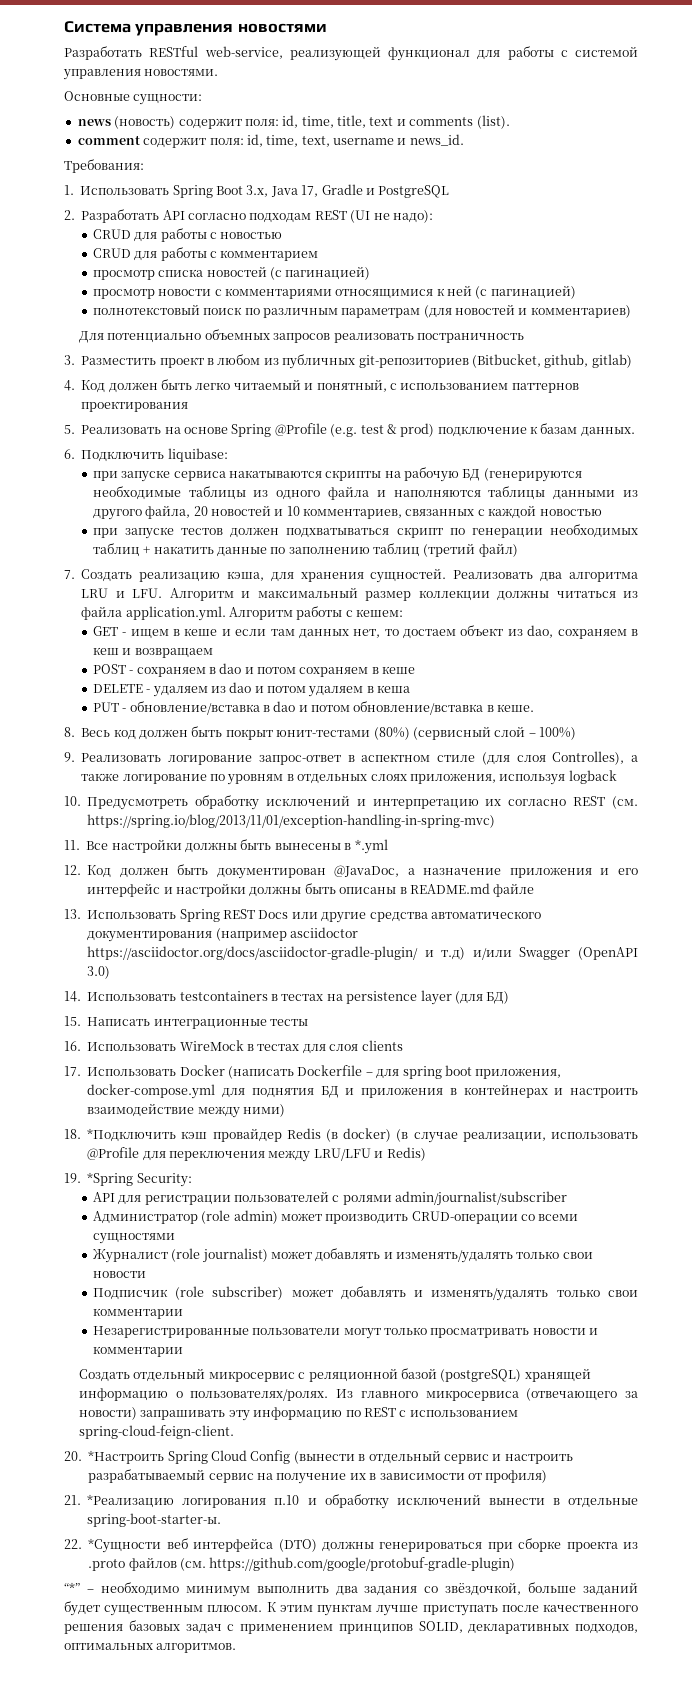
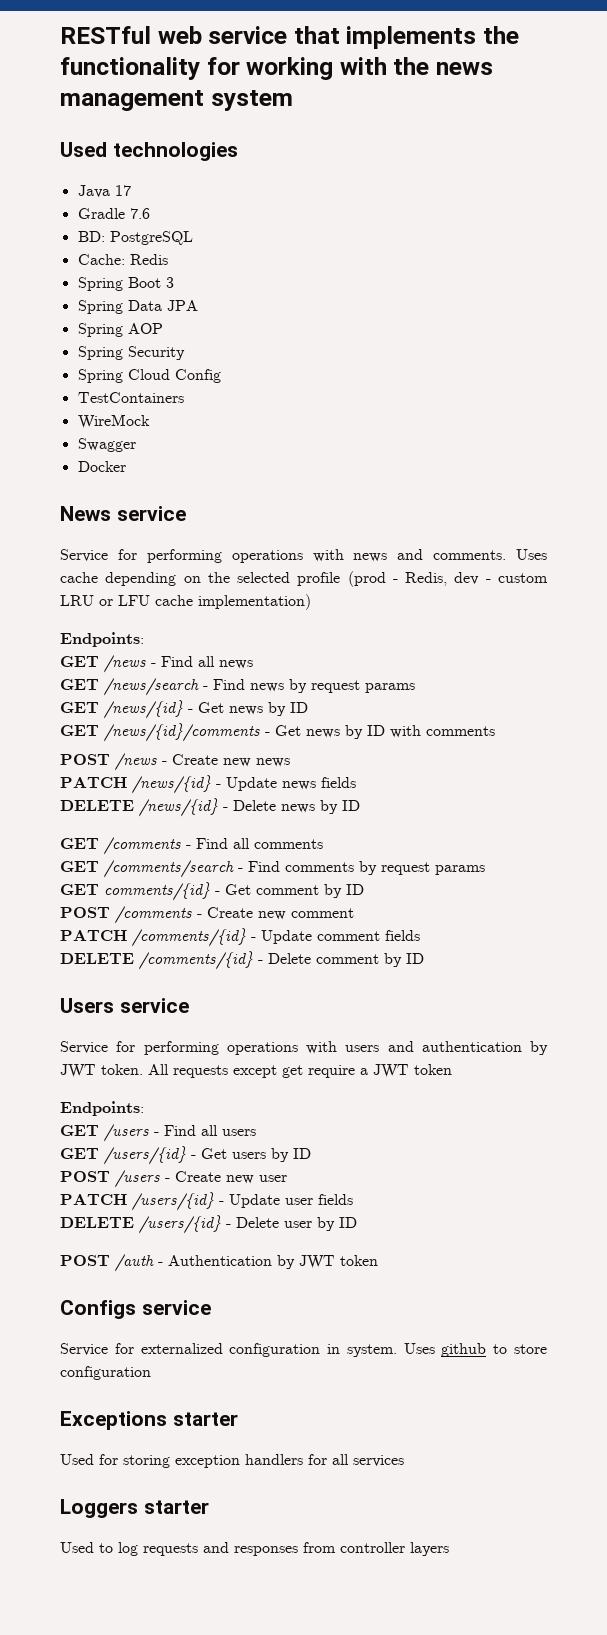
[64,21,327,36] [64,46,638,61] [63,69,219,80] [64,91,203,105] [77,115,510,129] [77,134,464,148] [64,159,144,173] [64,184,450,198] [64,209,433,223] [92,228,283,242] [92,247,319,261] [92,266,371,280] [92,285,576,299] [92,304,631,318] [79,329,524,343] [64,354,632,369] [64,379,579,393] [81,401,189,412] [64,423,635,437] [64,448,228,462] [92,467,582,482] [92,486,638,500] [92,505,602,520] [92,524,638,539] [92,543,518,557] [64,568,638,583] [81,587,639,601] [81,606,404,621] [92,625,639,639] [92,647,213,658] [92,663,416,677] [92,682,411,697] [92,701,535,715] [64,726,576,740] [64,751,638,765] [81,770,617,785] [64,795,638,810] [87,814,496,828] [64,839,388,854] [64,864,638,879] [87,883,535,897] [64,909,541,923] [87,927,358,942] [87,946,638,960] [87,966,111,979] [64,990,510,1005] [64,1016,308,1029] [64,1040,403,1054] [64,1065,562,1079] [87,1084,638,1099] [87,1103,285,1118] [64,1128,639,1143] [87,1147,426,1162] [64,1172,192,1187] [92,1191,568,1206] [92,1210,579,1224] [92,1233,175,1244] [92,1248,593,1263] [92,1271,146,1278] [92,1286,638,1301] [92,1308,183,1319] [92,1326,599,1339] [92,1346,183,1357] [79,1368,591,1382] [79,1388,639,1401] [79,1407,518,1421] [79,1425,235,1439] [64,1450,573,1464] [88,1469,548,1484] [64,1494,638,1509] [87,1513,222,1527] [64,1538,639,1553] [88,1557,516,1571] [64,1582,638,1597] [64,1601,638,1616] [64,1620,638,1634] [64,1643,237,1653] Система управления новостями // Разработать RESTful web-service, реализующей функционал для работы с системой управления новостями. // Основные сущности: // news (новость) содержит поля: id, time, title, text и comments (list). // comment содержит поля: id, time, text, username и news_id. // Требования: // 1. Использовать Spring Boot 3.x, Java 17, Gradle и PostgreSQL // 2. Разработать API согласно подходам REST (UI не надо): // CRUD для работы с новостью // CRUD для работы с комментарием // просмотр списка новостей (с пагинацией) // просмотр новости с комментариями относящимися к ней (с пагинацией) // полнотекстовый поиск по различным параметрам (для новостей и комментариев) // Для потенциально объемных запросов реализовать постраничность // 3. Разместить проект в любом из публичных git-репозиториев (Bitbucket, github, gitlab) // 4. Код должен быть легко читаемый и понятный, с использованием паттернов проектирования // 5. Реализовать на основе Spring @Profile (e.g. test & prod) подключение к базам данных. // 6. Подключить liquibase: // при запуске сервиса накатываются скрипты на рабочую БД (генерируются необходимые таблицы из одного файла и наполняются таблицы данными из другого файла, 20 новостей и 10 комментариев, связанных с каждой новостью // при запуске тестов должен подхватываться скрипт по генерации необходимых таблиц + накатить данные по заполнению таблиц (третий файл) // 7. Создать реализацию кэша, для хранения сущностей. Реализовать два алгоритма LRU и LFU. Алгоритм и максимальный размер коллекции должны читаться из файла application.yml. Алгоритм работы с кешем: // GET - ищем в кеше и если там данных нет, то достаем объект из dao, сохраняем в кеш и возвращаем // POST - сохраняем в dao и потом сохраняем в кеше // DELETE - удаляем из dao и потом удаляем в кеша // PUT - обновление/вставка в dao и потом обновление/вставка в кеше. // 8. Весь код должен быть покрыт юнит-тестами (80%) (сервисный слой – 100%) // 9. Реализовать логирование запрос-ответ в аспектном стиле (для слоя Controlles), а также логирование по уровням в отдельных слоях приложения, используя logback // 10. Предусмотреть обработку исключений и интерпретацию их согласно REST (см. https://spring.io/blog/2013/11/01/exception-handling-in-spring-mvc) // 11. Все настройки должны быть вынесены в *.yml // 12. Код должен быть документирован @JavaDoc, а назначение приложения и его интерфейс и настройки должны быть описаны в README.md файле // 13. Использовать Spring REST Docs или другие средства автоматического документирования (например asciidoctor https://asciidoctor.org/docs/asciidoctor-gradle-plugin/ и т.д) и/или Swagger (OpenAPI 3.0) // 14. Использовать testcontainers в тестах на persistence layer (для БД) // 15. Написать интеграционные тесты // 16. Использовать WireMock в тестах для слоя clients // 17. Использовать Docker (написать Dockerfile – для spring boot приложения, docker-compose.yml для поднятия БД и приложения в контейнерах и настроить взаимодействие между ними) // 18. *Подключить кэш провайдер Redis (в docker) (в случае реализации, использовать @Profile для переключения между LRU/LFU и Redis) // 19. *Spring Security: // API для регистрации пользователей с ролями admin/journalist/subscriber // Администратор (role admin) может производить CRUD-операции со всеми сущностями // Журналист (role journalist) может добавлять и изменять/удалять только свои новости // Подписчик (role subscriber) может добавлять и изменять/удалять только свои комментарии // Незарегистрированные пользователи могут только просматривать новости и комментарии // Создать отдельный микросервис с реляционной базой (postgreSQL) хранящей информацию о пользователях/ролях. Из главного микросервиса (отвечающего за новости) запрашивать эту информацию по REST с использованием spring-cloud-feign-client. // 20. *Настроить Spring Cloud Config (вынести в отдельный сервис и настроить разрабатываемый сервис на получение их в зависимости от профиля) // 21. *Реализацию логирования п.10 и обработку исключений вынести в отдельные spring-boot-starter-ы. // 22. *Сущности веб интерфейса (DTO) должны генерироваться при сборке проекта из .proto файлов (см. https://github.com/google/protobuf-gradle-plugin) // “*” – необходимо минимум выполнить два задания со звёздочкой, больше заданий будет существенным плюсом. К этим пунктам лучше приступать после качественного решения базовых задач с применением принципов SOLID, декларативных подходов, оптимальных алгоритмов. -> [60,26,520,49] [60,57,494,80] [60,90,293,111] [60,142,238,161] [77,185,131,198] [77,208,150,219] [77,231,193,245] [77,254,168,265] [77,277,174,291] [77,300,198,314] [77,323,163,337] [77,346,185,360] [77,369,221,383] [77,392,184,403] [77,414,150,429] [77,438,136,452] [77,461,126,472] [60,506,186,521] [60,549,547,563] [60,571,548,587] [60,594,311,610] [60,632,144,647] [60,655,253,673] [60,678,415,696] [60,700,308,719] [60,723,495,742] [60,753,290,771] [60,775,356,794] [60,798,360,817] [60,837,323,855] [60,860,485,878] [60,882,364,901] [60,906,354,924] [60,928,420,947] [60,951,424,970] [60,998,189,1013] [60,1041,548,1055] [60,1064,452,1078] [60,1101,144,1116] [60,1124,256,1142] [60,1146,311,1165] [60,1170,287,1188] [60,1192,353,1211] [60,1215,357,1234] [60,1254,378,1272] [60,1300,211,1319] [60,1343,547,1357] [60,1366,151,1380] [60,1411,238,1430] [60,1454,404,1468] [60,1499,209,1518] [60,1542,449,1556] RESTful web service that implements the functionality for working with the news management system // Used technologies // Java 17 // Gradle 7.6 // BD: PostgreSQL // Cache: Redis // Spring Boot 3 // Spring Data JPA // Spring AOP // Spring Security // Spring Cloud Config // TestContainers // WireMock // Swagger // Docker // News service // Service for performing operations with news and comments. Uses cache depending on the selected profile (prod - Redis, dev - custom LRU or LFU cache implementation) // Endpoints: // GET /news - Find all news // GET /news/search - Find news by request params // GET /news/{id} - Get news by ID // GET /news/{id}/comments - Get news by ID with comments // POST /news - Create new news // PATCH /news/{id} - Update news fields // DELETE /news/{id} - Delete news by ID // GET /comments - Find all comments // GET /comments/search - Find comments by request params // GET comments/{id} - Get comment by ID // POST /comments - Create new comment // PATCH /comments/{id} - Update comment fields // DELETE /comments/{id} - Delete comment by ID // Users service // Service for performing operations with users and authentication by JWT token. All requests except get require a JWT token // Endpoints: // GET /users - Find all users // GET /users/{id} - Get users by ID // POST /users - Create new user // PATCH /users/{id} - Update user fields // DELETE /users/{id} - Delete user by ID // POST /auth - Authentication by JWT token // Configs service // Service for externalized configuration in system. Uses github to store configuration // Exceptions starter // Used for storing exception handlers for all services // Loggers starter // Used to log requests and responses from controller layers

